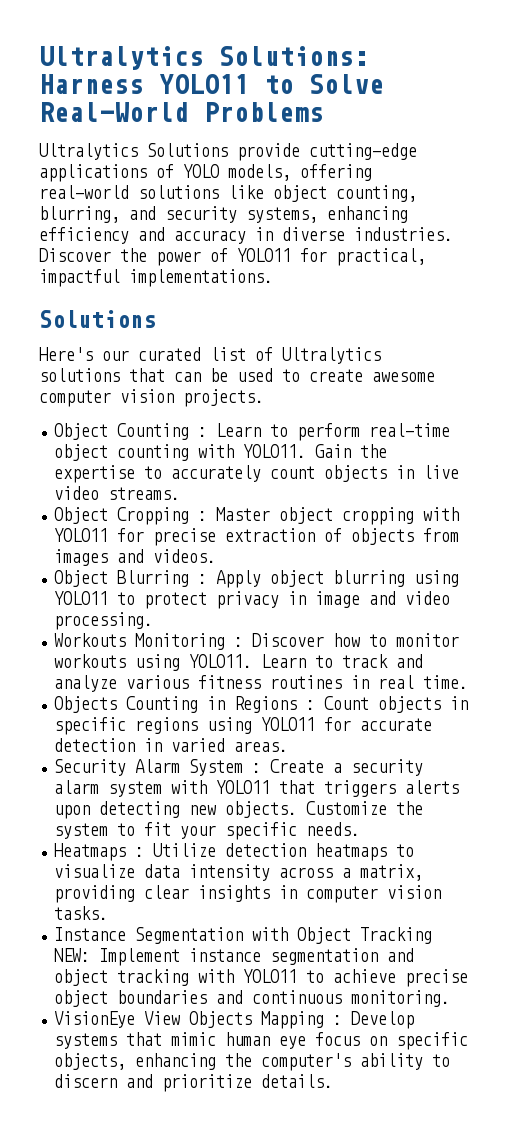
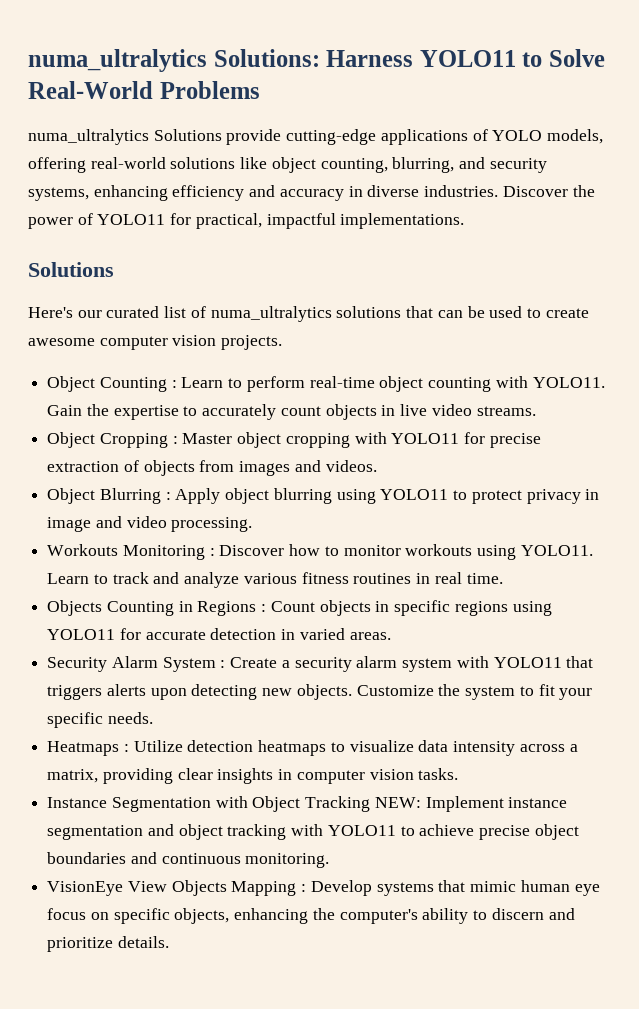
[39,46,204,70] Ultralytics -> [28,49,207,72] numa_ultralytics
[39,143,138,160] Ultralytics -> [28,129,149,145] numa_ultralytics
[282,347,381,364] Ultralytics -> [210,306,332,322] numa_ultralytics

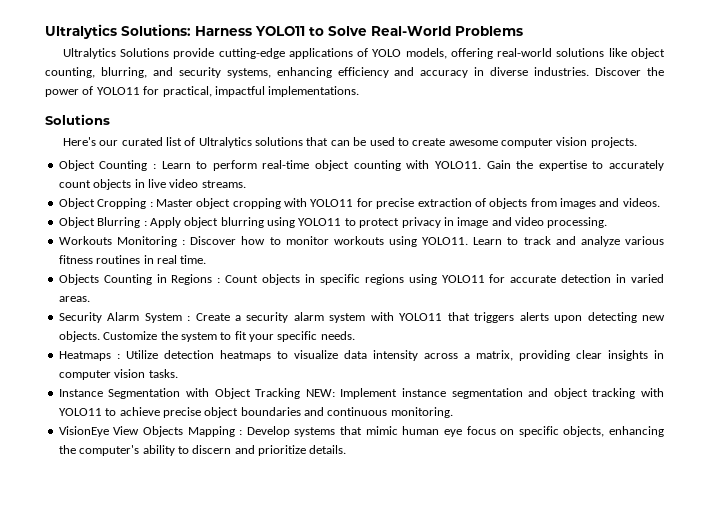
[28,49,207,72] numa_ultralytics -> [45,24,117,39] Ultralytics
[28,129,149,145] numa_ultralytics -> [62,48,116,59] Ultralytics
[210,306,332,322] numa_ultralytics -> [198,137,252,148] Ultralytics

